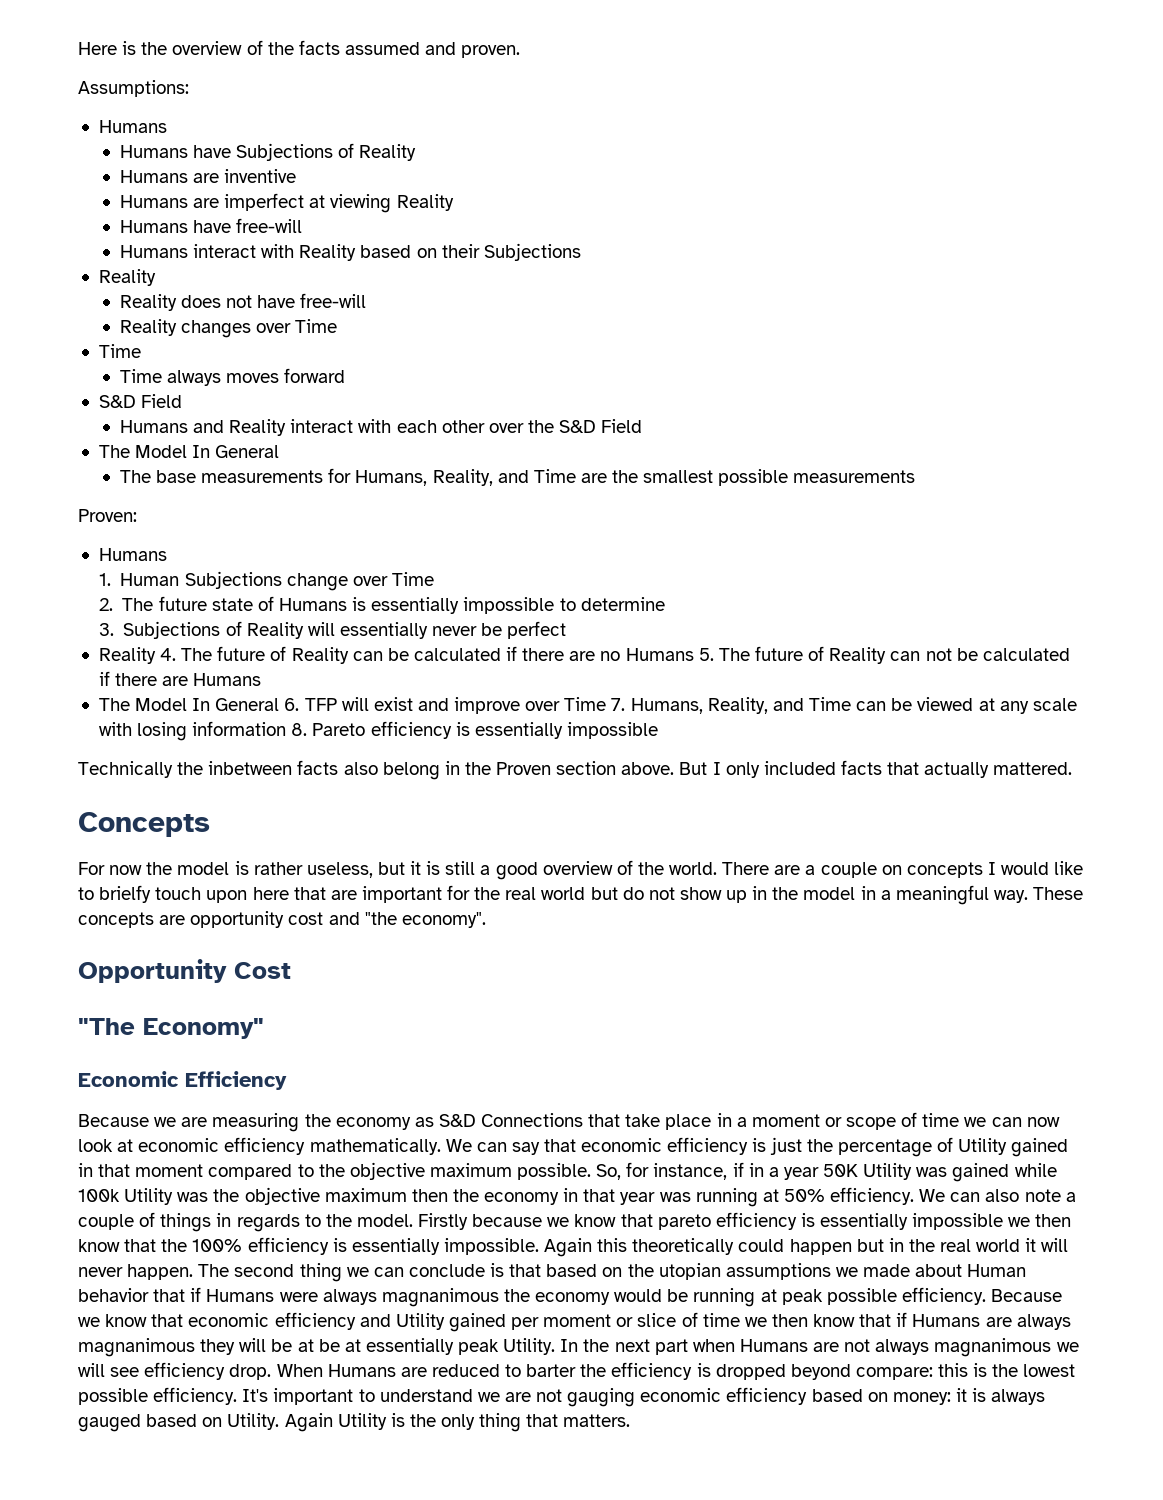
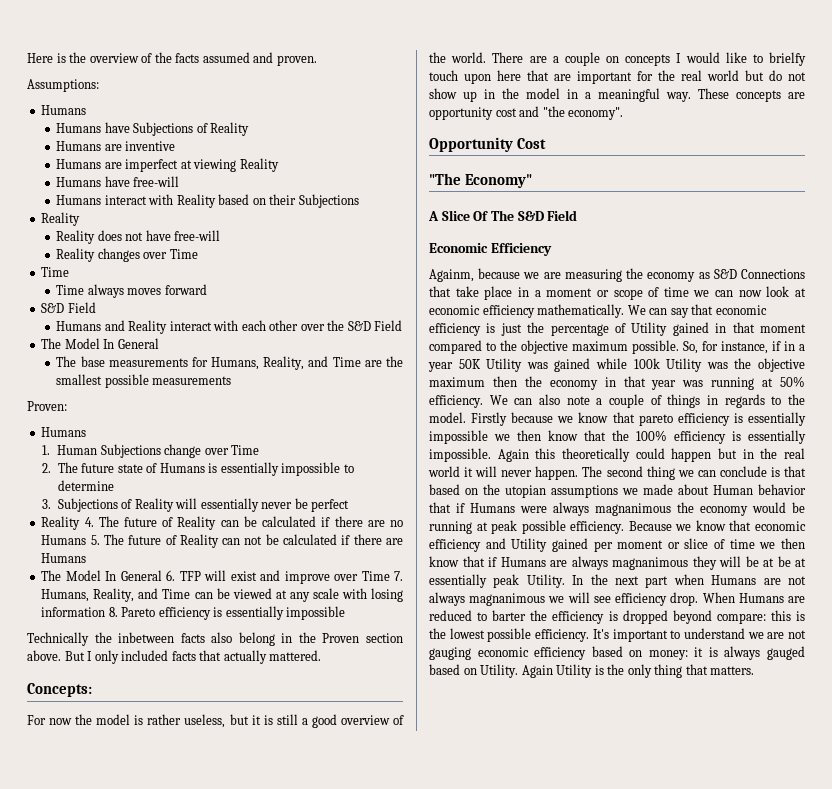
[78,812,210,837] Concepts -> [27,683,92,697] Concepts:
(264, 1028) none -> [428,210,578,221] // A Slice Of The S&D Field
[78,1114,149,1127] Because -> [429,268,521,282] Againm, because

